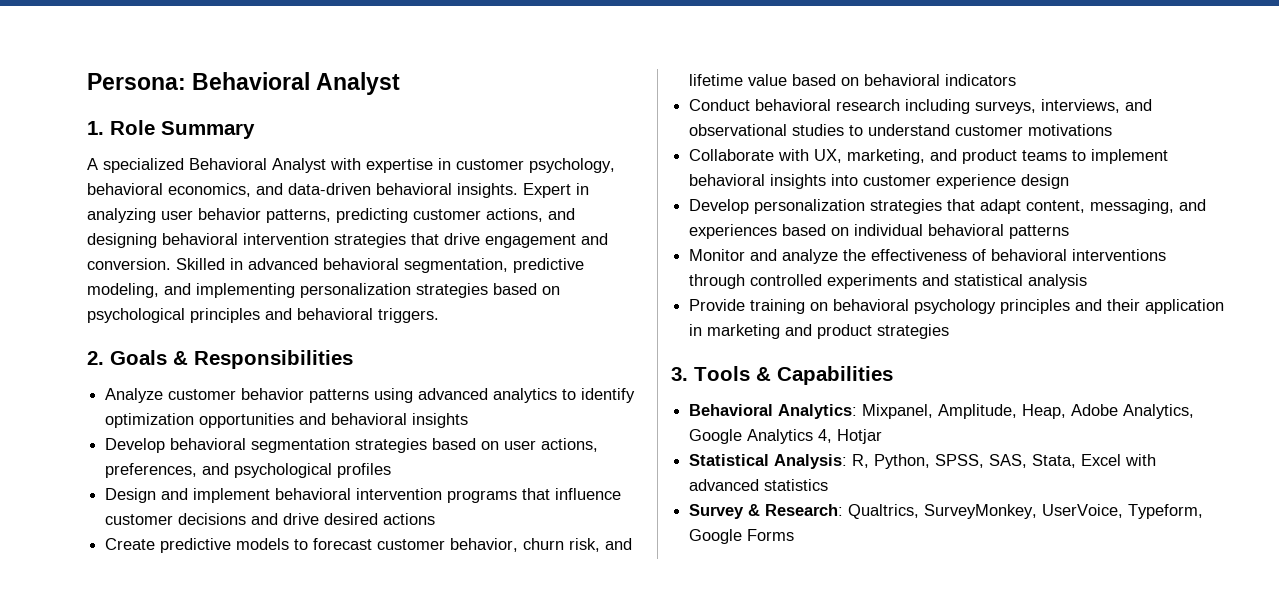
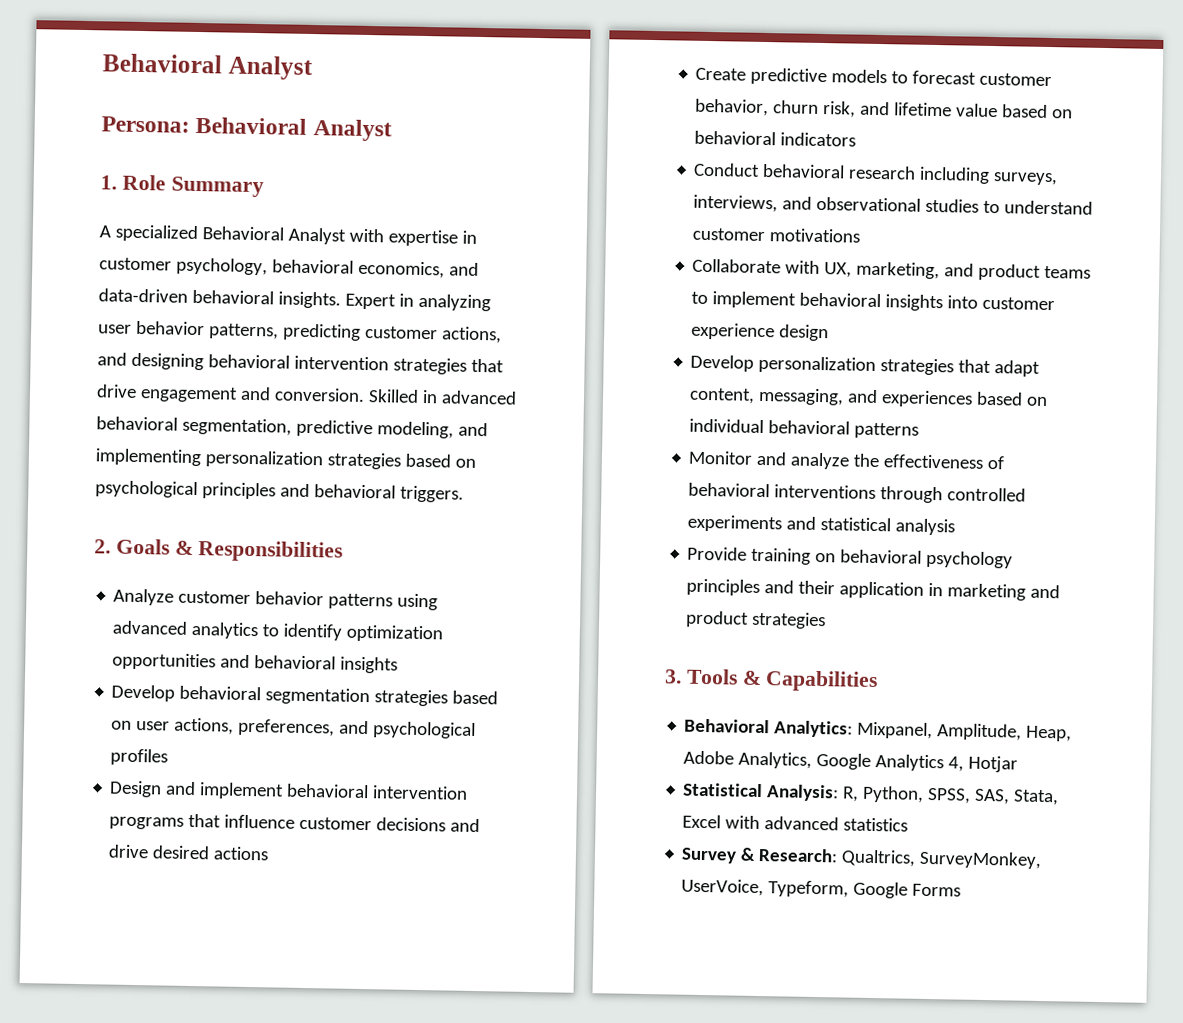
(87, 81) none -> [102,53,313,81] Behavioral Analyst //

